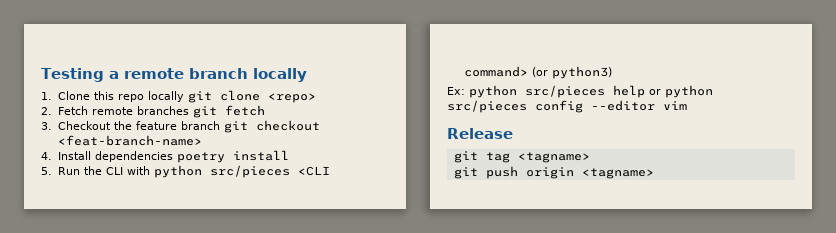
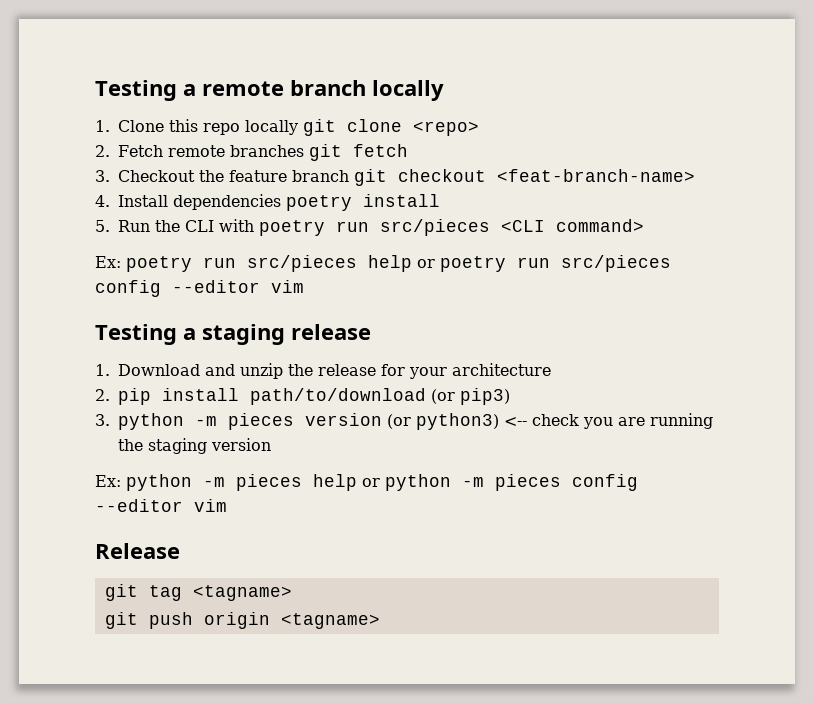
[153,165,202,178] python -> [259,220,369,236] poetry run
[531,66,612,79] (or python3) -> [95,255,671,272] [95,280,304,297] [95,324,371,345] [95,363,551,379] [95,388,510,405] [95,413,713,430] [118,438,271,454] // Ex: poetry run src/pieces help or poetry run src/pieces config --editor vim // Testing a staging release // 1. Download and unzip the release for your architecture // 2. pip install path/to/download (or pip3) // 3. python -m pieces version (or python3) <-- check you are running the staging version
[525,85,605,98] src/pieces -> [203,474,302,491] -m pieces
[447,100,527,113] src/pieces -> [462,474,561,491] -m pieces

